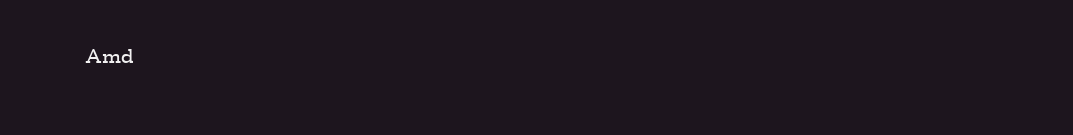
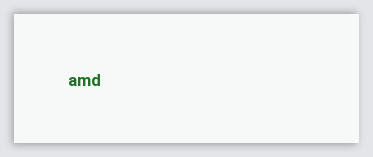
[85,49,134,63] Amd -> [68,74,101,86] amd

